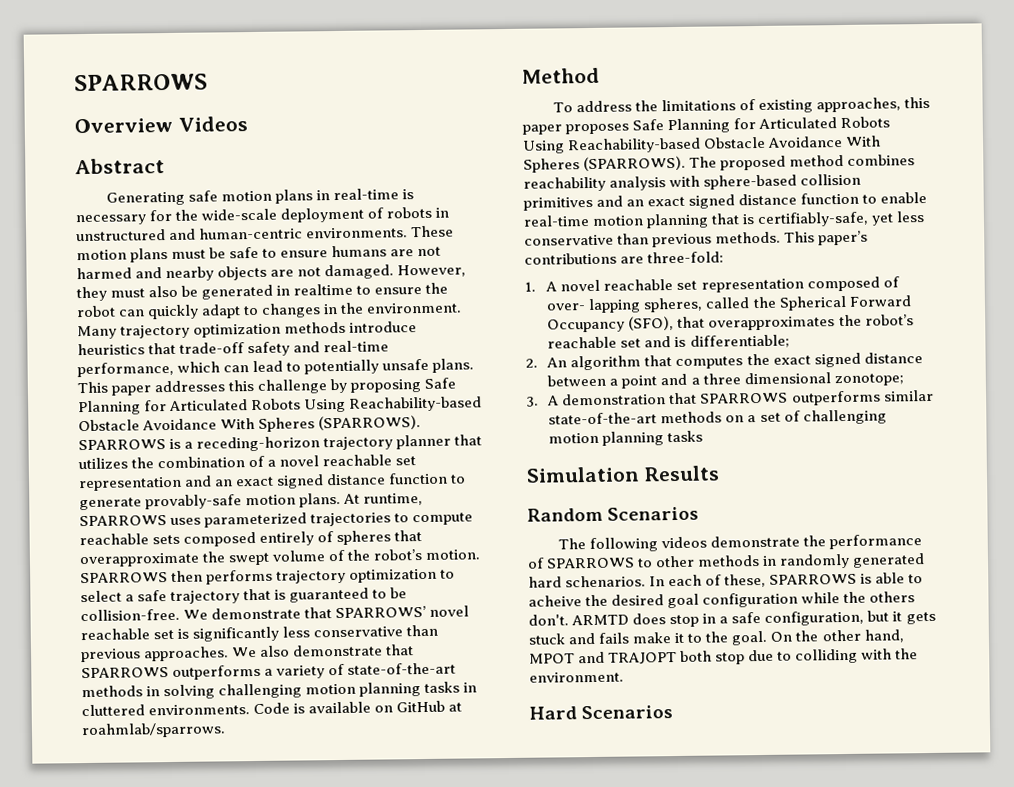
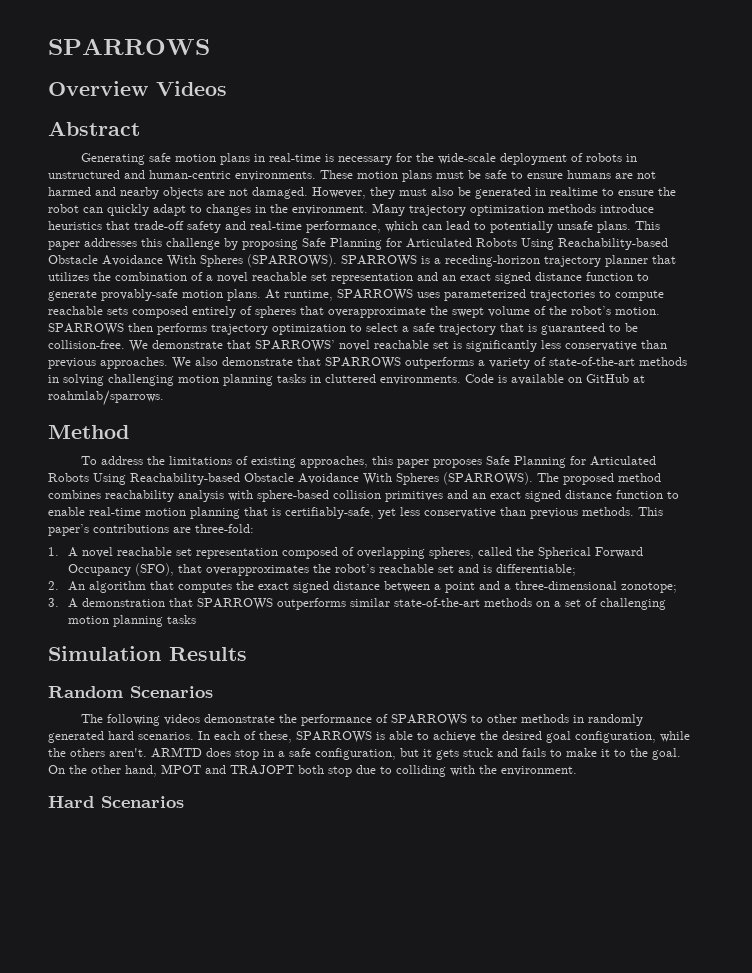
[546,298,642,314] over- lapping -> [357,547,426,559] overlapping
[702,372,831,385] three dimensional -> [515,581,618,590] three-dimensional
[565,575,647,588] schenarios. -> [138,732,194,740] scenarios.
[528,595,582,607] acheive -> [433,731,476,742] achieve
[702,592,799,608] configuration -> [575,731,656,743] configuration,
[528,614,569,626] don't. -> [109,748,147,757] aren't.
(630, 638) none -> [550,749,562,757] to

